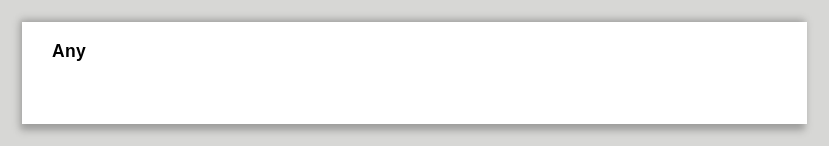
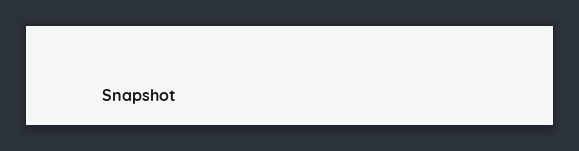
[52,44,86,61] Any -> [102,89,176,104] Snapshot

